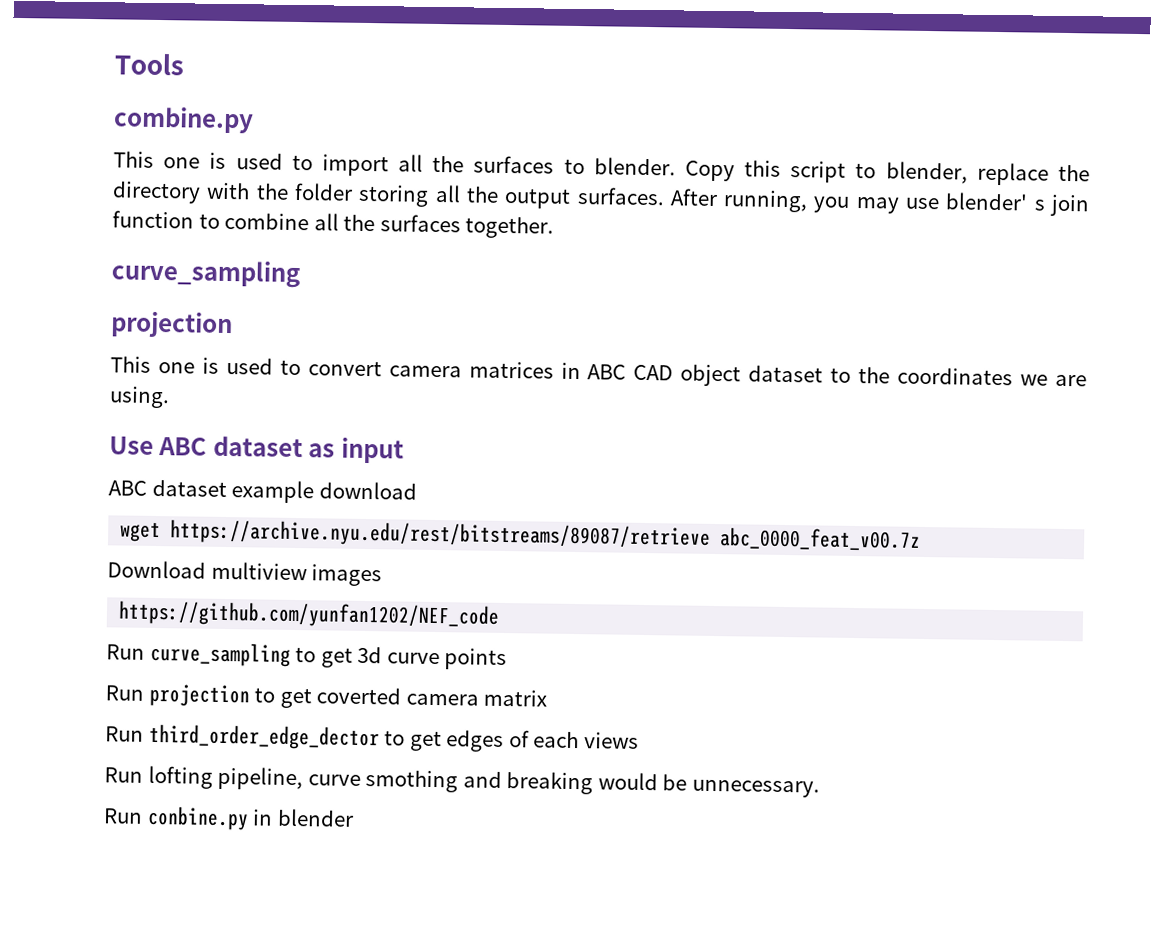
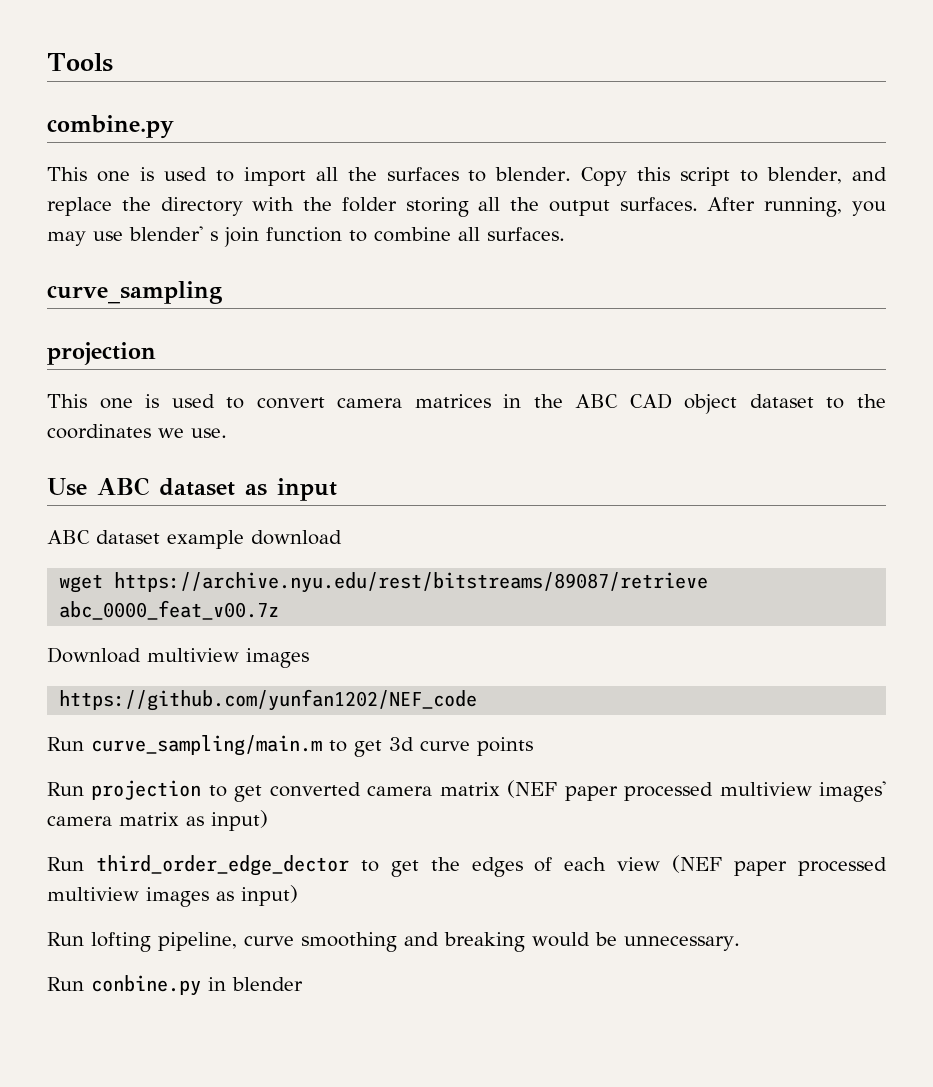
(968, 172) none -> [852,167,887,181] and
[343,214,555,239] the surfaces together. -> [487,227,565,241] surfaces.
(581, 371) none -> [533,394,563,408] the
[1055,374,1088,387] [109,386,170,409] are using. -> [191,428,227,438] use.
[149,641,291,667] curve_sampling -> [91,735,322,756] curve_sampling/main.m
[316,687,548,707] coverted camera matrix -> [269,780,887,802] [47,810,268,831] converted camera matrix (NEF paper processed multiview images' camera matrix as input)
(442, 741) none -> [430,857,460,871] the
[583,732,639,749] views -> [617,855,887,876] [47,885,298,907] view (NEF paper processed multiview images as input)
[365,770,459,793] smothing -> [301,932,397,952] smoothing

